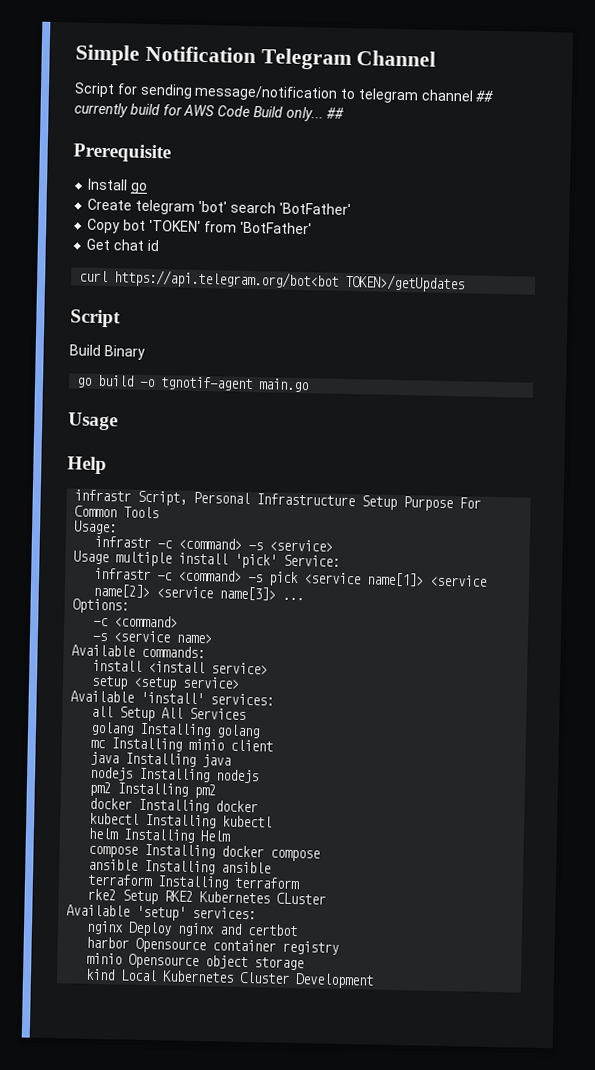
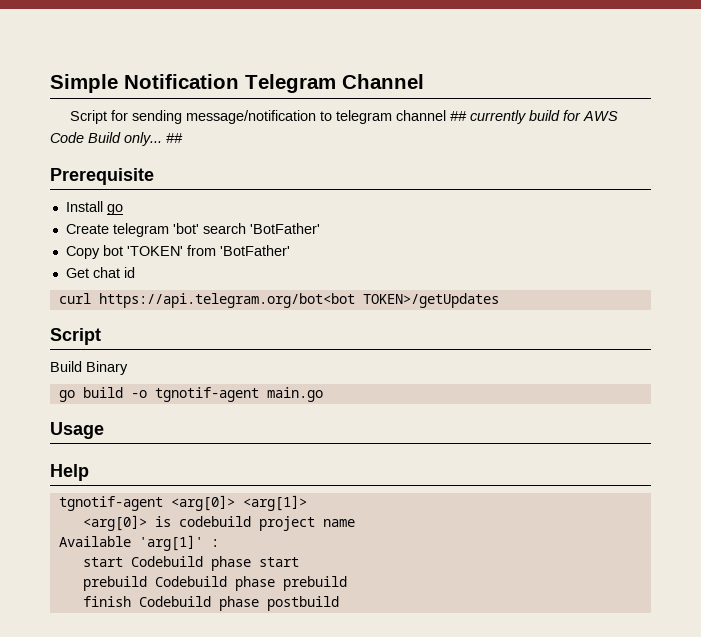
[74,489,482,512] [74,505,160,519] [73,520,118,535] [94,535,334,552] [73,550,341,569] [94,567,488,587] [93,583,305,601] [72,598,130,614] [93,615,179,628] [92,630,213,644] [71,644,206,659] [92,659,269,675] [91,675,241,691] [70,690,275,706] [91,705,247,722] [90,721,261,739] [90,737,274,752] [90,751,232,768] [90,766,260,784] [89,781,217,799] [89,797,259,814] [89,812,273,829] [88,827,231,843] [88,843,321,862] [88,858,272,875] [87,873,301,890] [87,888,327,905] [66,904,257,921] [86,920,299,937] [86,936,340,955] [86,952,305,971] [85,968,375,989] infrastr Script, Personal Infrastructure Setup Purpose For Common Tools // Usage: // infrastr -c <command> -s <service> // Usage multiple install 'pick' Service: // infrastr -c <command> -s pick <service name[1]> <service name[2]> <service name[3]> ... // Options: // -c <command> // -s <service name> // Available commands: // install <install service> // setup <setup service> // Available 'install' services: // all Setup All Services // golang Installing golang // mc Installing minio client // java Installing java // nodejs Installing nodejs // pm2 Installing pm2 // docker Installing docker // kubectl Installing kubectl // helm Installing Helm // compose Installing docker compose // ansible Installing ansible // terraform Installing terraform // rke2 Setup RKE2 Kubernetes CLuster // Available 'setup' services: // nginx Deploy nginx and certbot // harbor Opensource container registry // minio Opensource object storage // kind Local Kubernetes Cluster Development -> [58,495,307,511] [82,515,355,531] [58,535,219,551] [82,556,299,571] [82,576,347,591] [82,596,339,611] tgnotif-agent <arg[0]> <arg[1]> // <arg[0]> is codebuild project name // Available 'arg[1]' : // start Codebuild phase start // prebuild Codebuild phase prebuild // finish Codebuild phase postbuild

